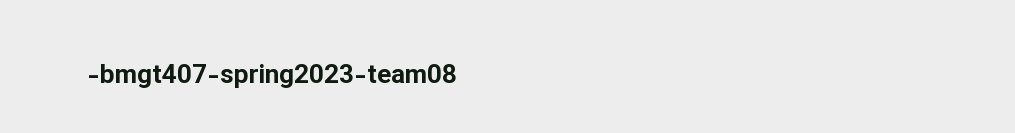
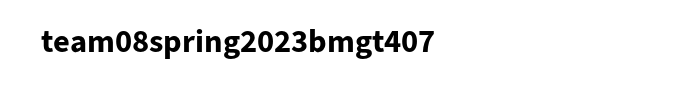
[87,64,457,88] -bmgt407-spring2023-team08 -> [41,29,435,59] team08spring2023bmgt407

